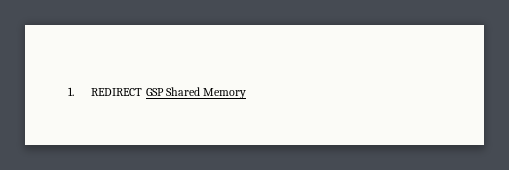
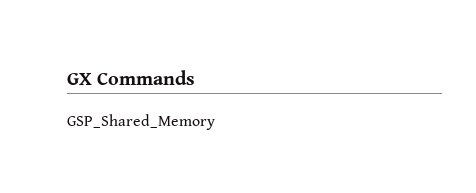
[68,87,247,99] 1. REDIRECT GSP Shared Memory -> [67,70,196,85] [67,114,215,130] GX Commands // GSP_Shared_Memory

